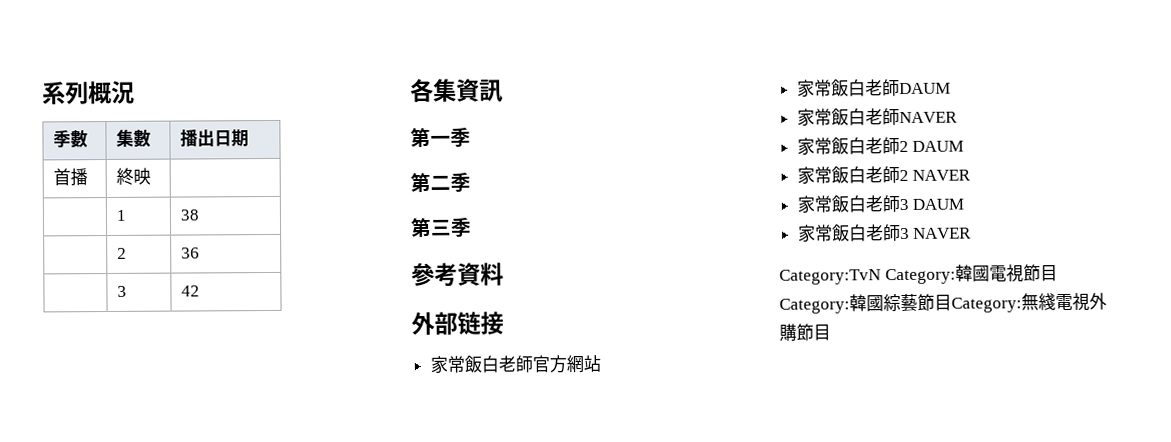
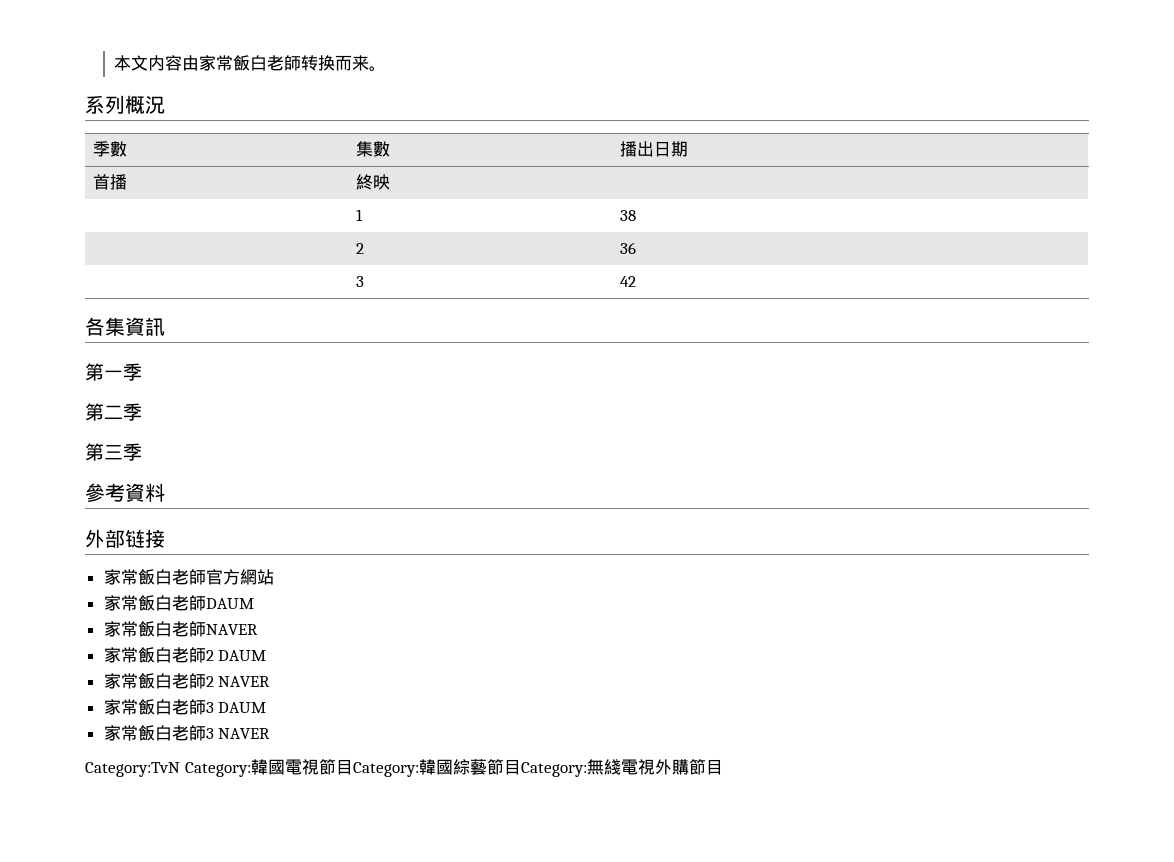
(42, 93) none -> [114,55,387,71] 本文内容由家常飯白老師转换而来。 //

